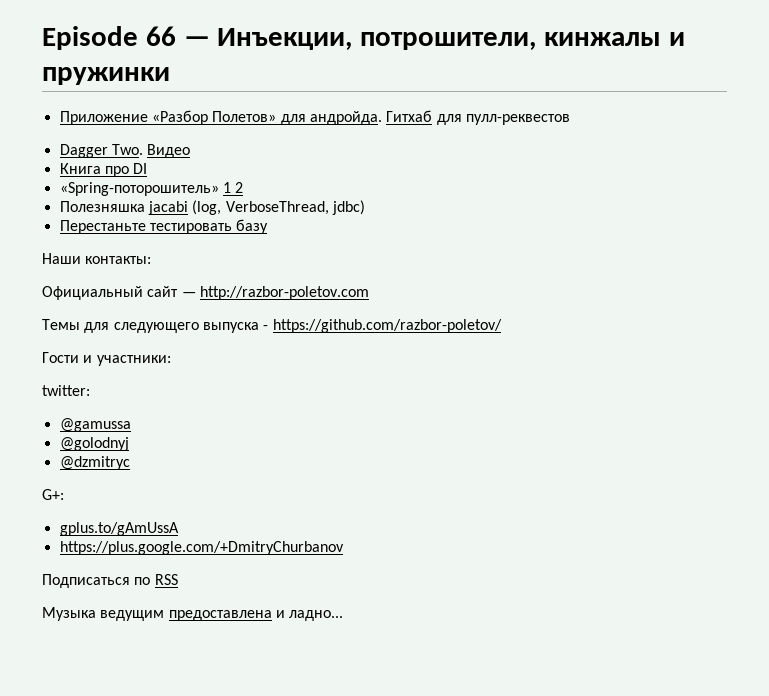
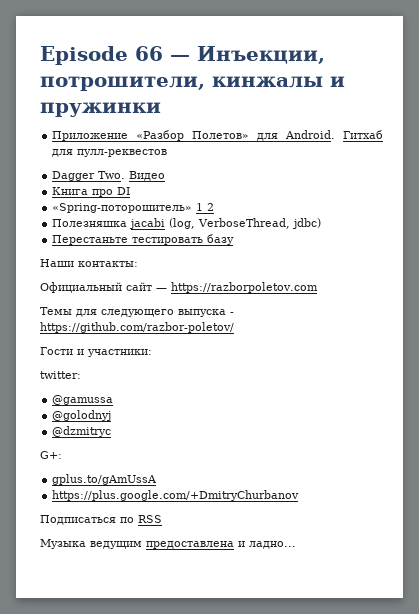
[309,111,382,125] андройда. -> [285,130,336,139] Android.
[199,286,369,300] http://razbor-poletov.com -> [171,282,318,293] https://razborpoletov.com

